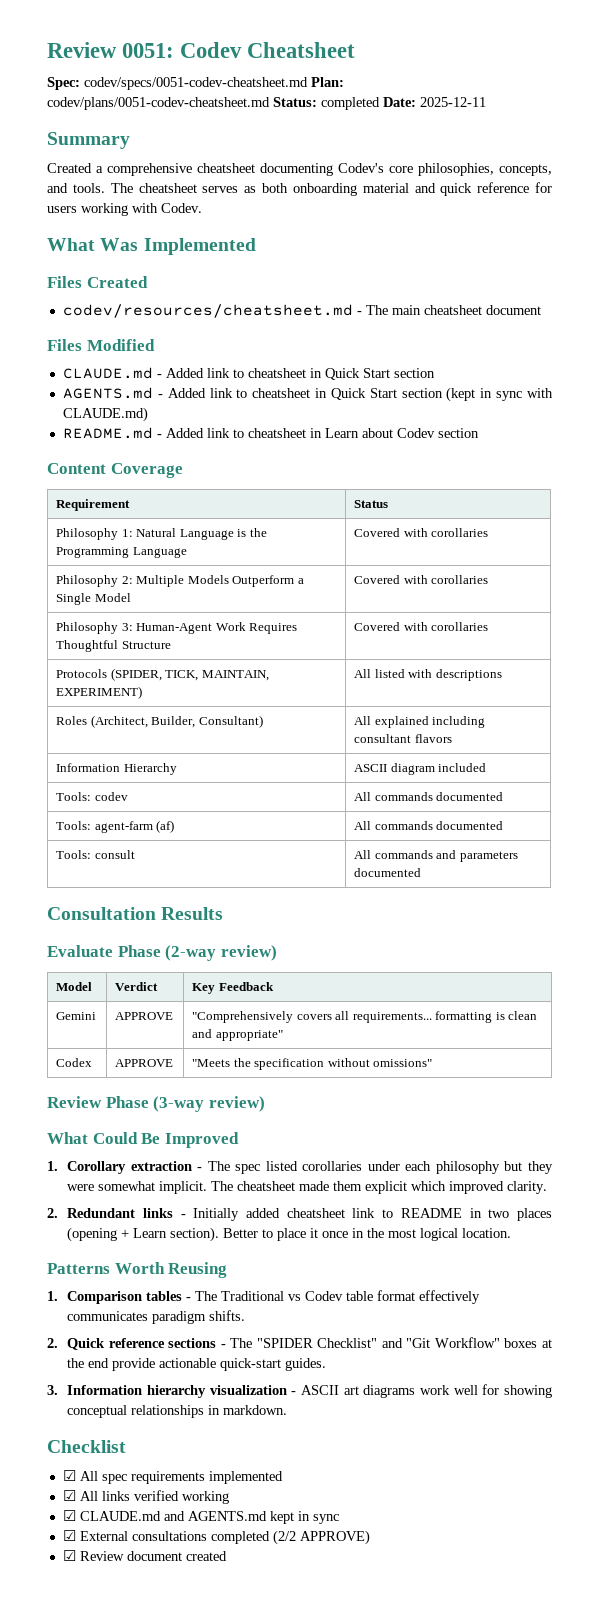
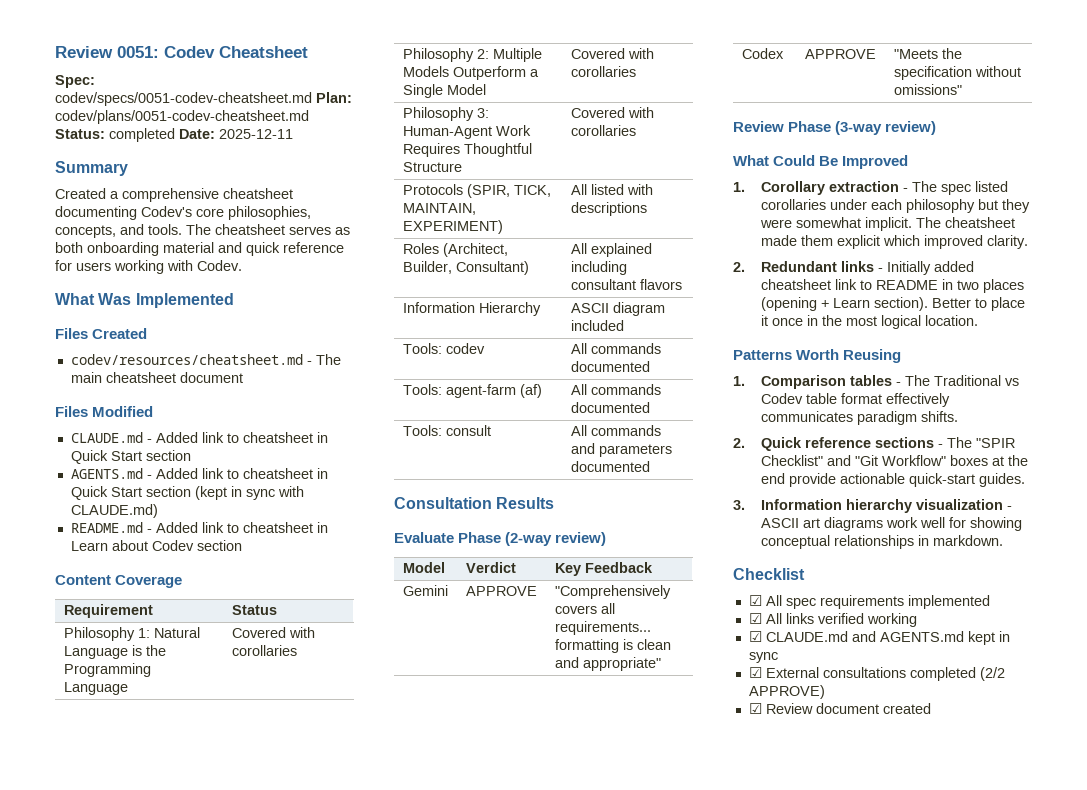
[110,668,162,681] (SPIDER, -> [466,184,510,198] (SPIR,
[256,1338,313,1348] "SPIDER -> [975,438,1015,448] "SPIR

